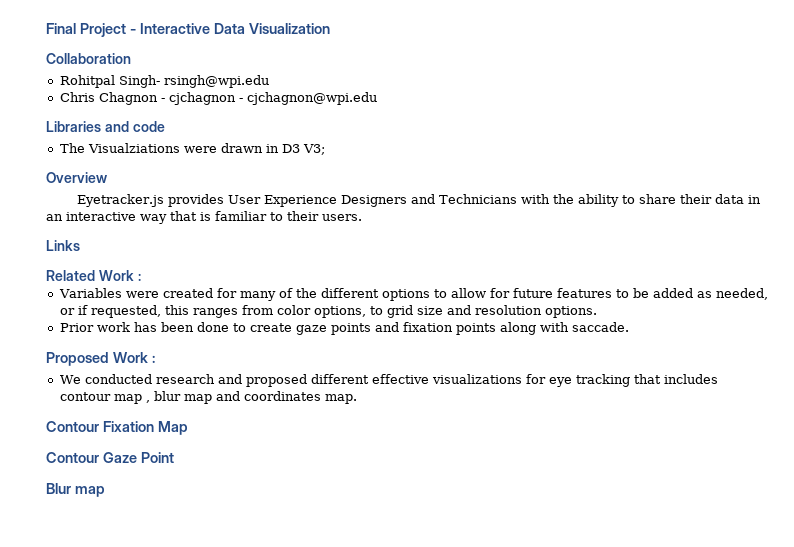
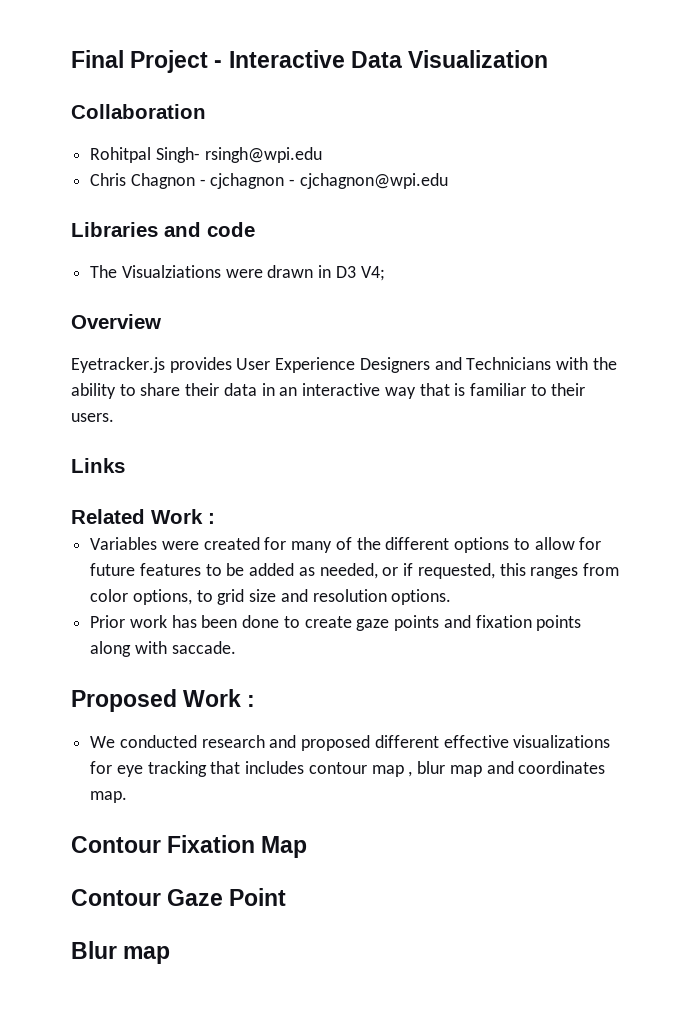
[302,144,325,155] V3; -> [360,266,385,281] V4;

